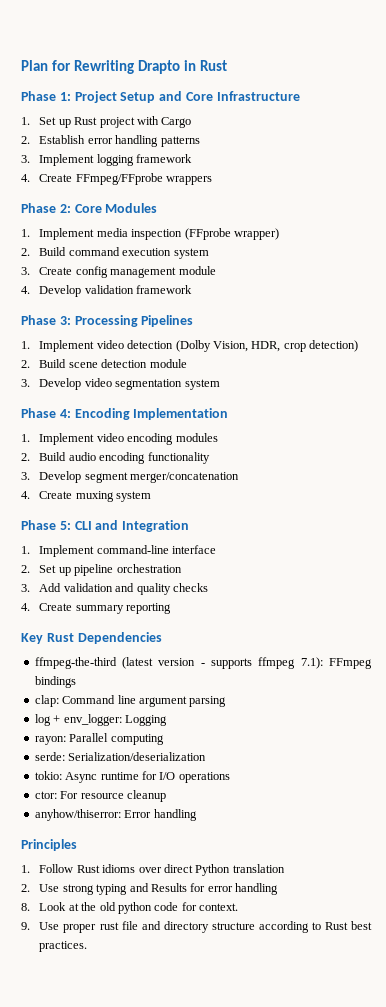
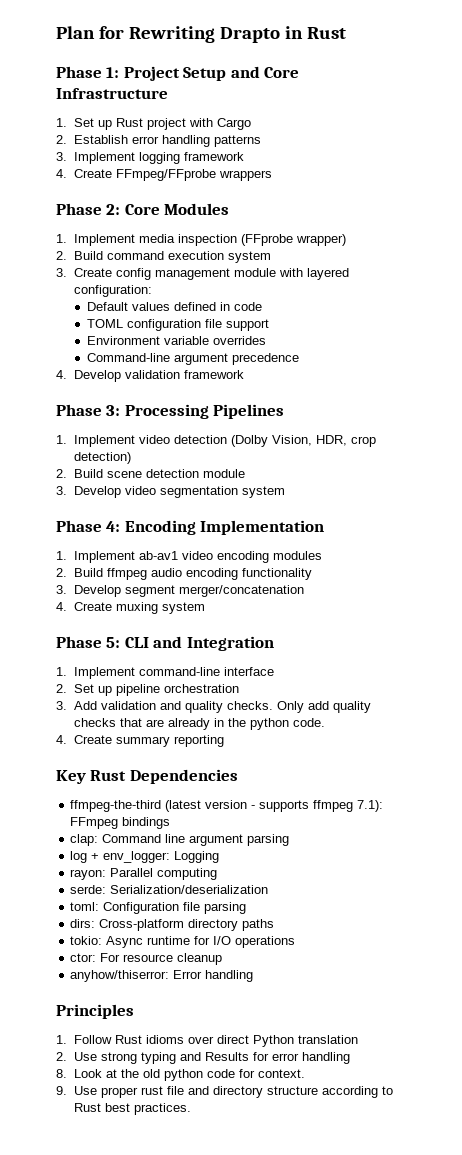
(216, 270) none -> [278,268,349,280] [73,285,152,297] [86,302,262,311] [86,319,269,331] [86,336,266,345] [86,353,299,365] with layered configuration: // Default values defined in code // TOML configuration file support // Environment variable overrides // Command-line argument precedence
(95, 439) none -> [138,551,178,560] ab-av1
(67, 456) none -> [106,568,147,580] ffmpeg
[172,583,208,592] checks -> [226,701,371,713] [73,718,325,730] checks. Only add quality checks that are already in the python code.
(207, 756) none -> [70,902,247,914] [70,919,275,931] // toml: Configuration file parsing // dirs: Cross-platform directory paths

